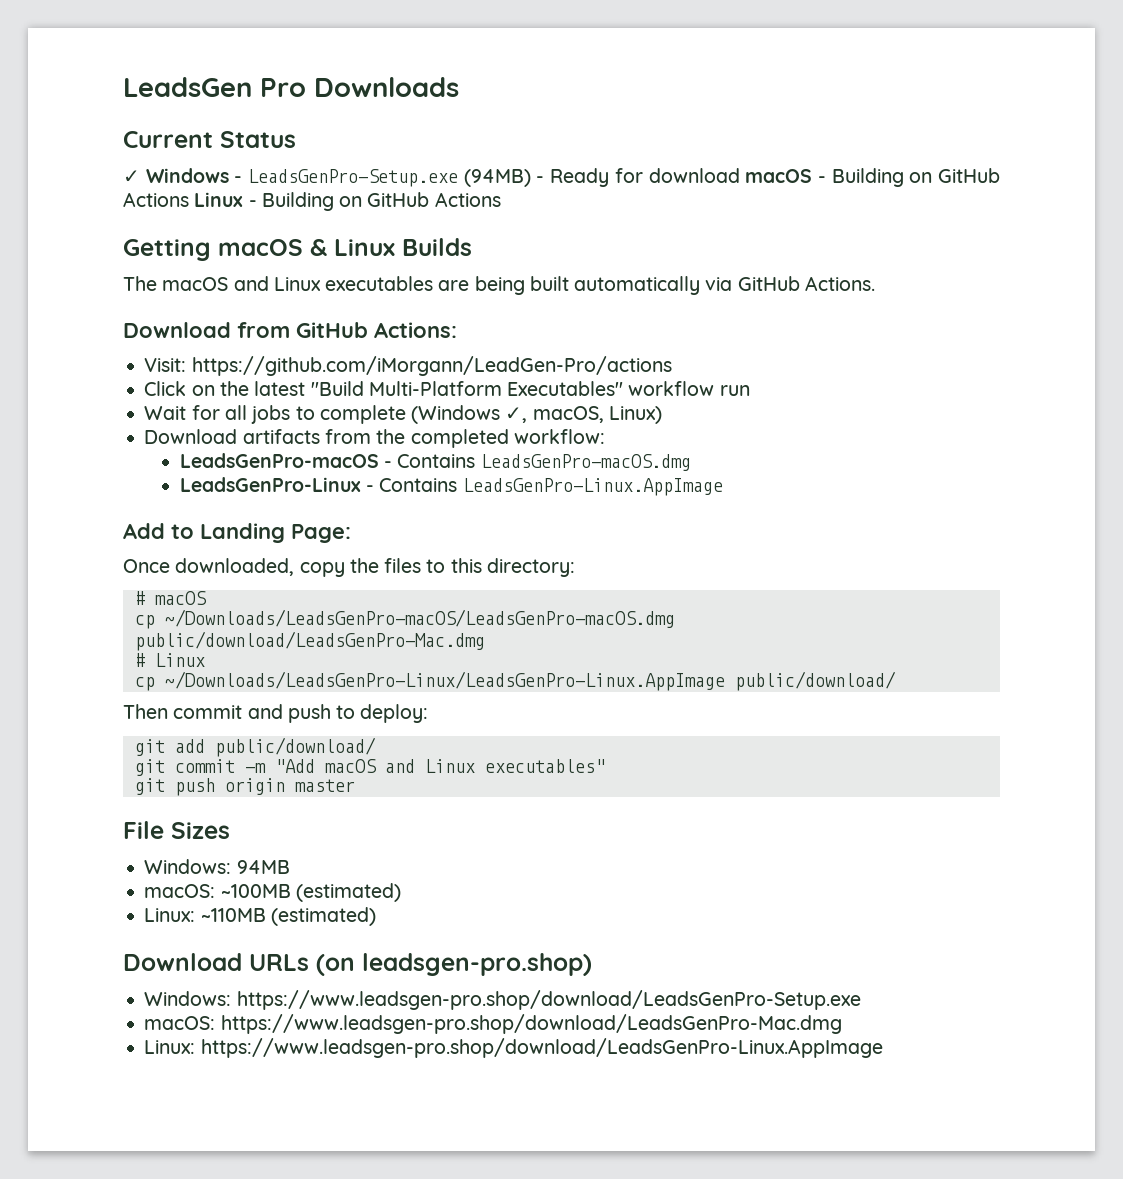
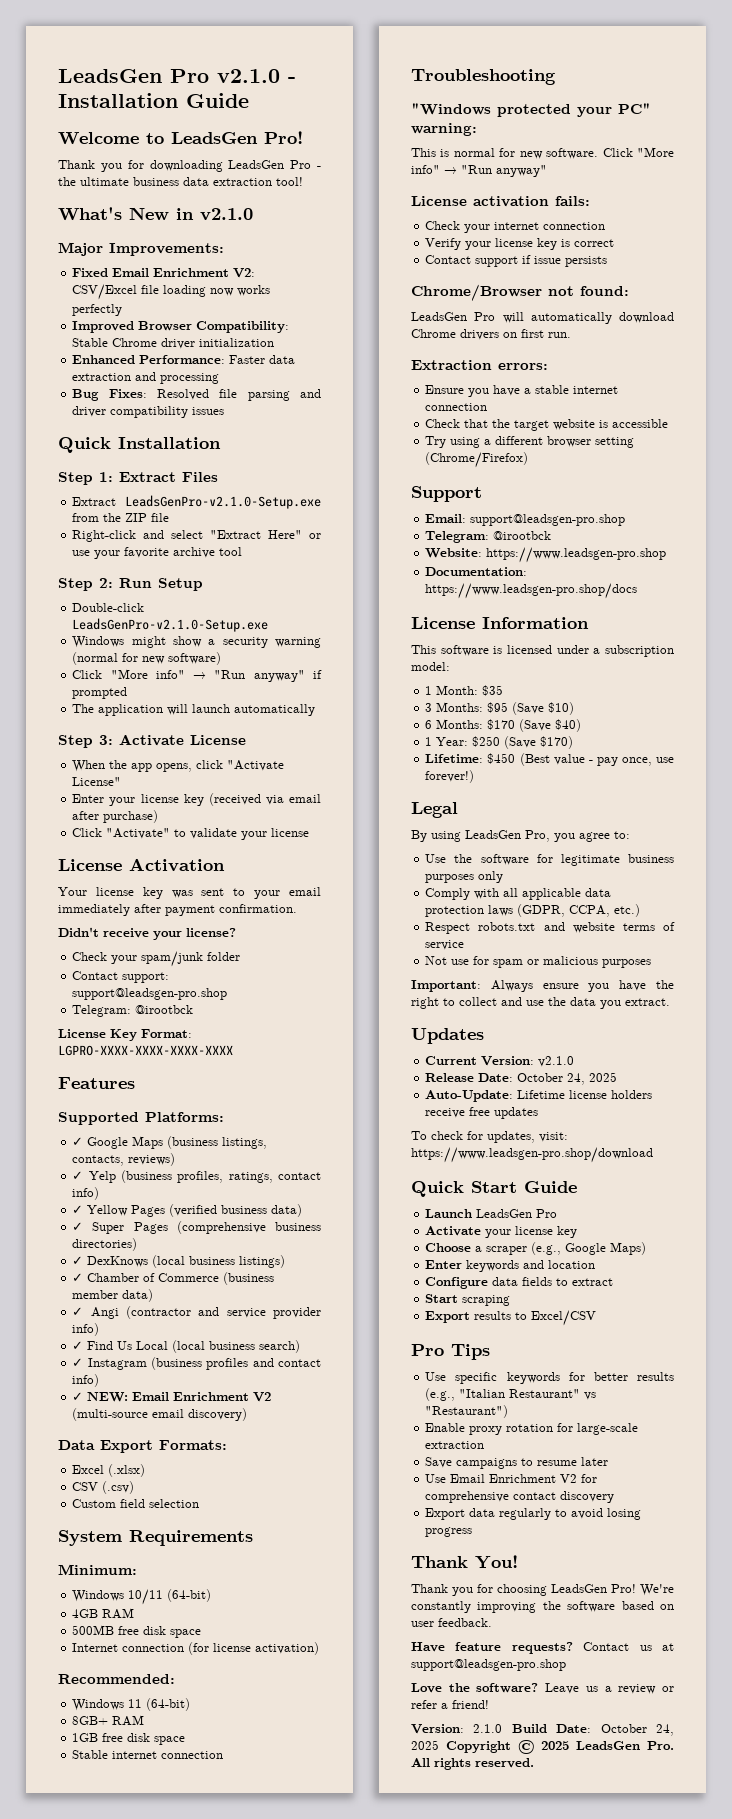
[123,77,459,97] [123,131,296,148] [123,168,1001,187] [123,192,501,211] [123,238,472,261] [123,276,875,295] [123,322,457,338] [144,356,672,376] [144,381,750,396] [144,405,662,424] [144,429,605,448] [179,453,691,471] [179,477,723,496] [123,523,351,543] [123,558,575,577] [134,591,207,605] [134,609,675,629] [134,631,485,651] [134,653,205,667] [134,671,896,691] [123,704,429,723] [134,737,376,757] [134,759,605,776] [134,778,355,796] [123,821,230,839] [144,859,290,874] [144,883,401,902] [144,907,376,926] [123,953,592,976] [144,990,861,1010] [144,1014,842,1034] [144,1038,883,1058] LeadsGen Pro Downloads // Current Status // ✓ Windows - LeadsGenPro-Setup.exe (94MB) - Ready for download macOS - Building on GitHub Actions Linux - Building on GitHub Actions // Getting macOS & Linux Builds // The macOS and Linux executables are being built automatically via GitHub Actions. // Download from GitHub Actions: // Visit: https://github.com/iMorgann/LeadGen-Pro/actions // Click on the latest "Build Multi-Platform Executables" workflow run // Wait for all jobs to complete (Windows ✓, macOS, Linux) // Download artifacts from the completed workflow: // LeadsGenPro-macOS - Contains LeadsGenPro-macOS.dmg // LeadsGenPro-Linux - Contains LeadsGenPro-Linux.AppImage // Add to Landing Page: // Once downloaded, copy the files to this directory: // # macOS // cp ~/Downloads/LeadsGenPro-macOS/LeadsGenPro-macOS.dmg public/download/LeadsGenPro-Mac.dmg // # Linux // cp ~/Downloads/LeadsGenPro-Linux/LeadsGenPro-Linux.AppImage public/download/ // Then commit and push to deploy: // git add public/download/ // git commit -m "Add macOS and Linux executables" // git push origin master // File Sizes // Windows: 94MB // macOS: ~100MB (estimated) // Linux: ~110MB (estimated) // Download URLs (on leadsgen-pro.shop) // Windows: https://www.leadsgen-pro.shop/download/LeadsGenPro-Setup.exe // macOS: https://www.leadsgen-pro.shop/download/LeadsGenPro-Mac.dmg // Linux: https://www.leadsgen-pro.shop/download/LeadsGenPro-Linux.AppImage -> [58,69,296,83] [58,93,249,108] [58,131,303,145] [58,160,321,172] [58,177,303,186] [58,207,253,221] [58,242,224,256] [72,268,256,278] [72,284,271,300] [72,304,123,316] [72,321,290,333] [72,338,275,349] [72,355,296,364] [72,372,220,384] [72,389,321,401] [72,406,225,418] [58,437,221,453] [58,472,218,485] [72,495,321,509] [72,513,170,522] [72,530,321,542] [72,547,243,559] [58,578,203,591] [72,603,145,612] [72,618,269,632] [72,636,321,648] [72,652,222,665] [72,669,322,682] [72,687,128,699] [72,704,316,716] [58,734,246,748] [72,760,285,772] [72,777,122,786] [72,793,321,806] [72,810,159,823] [72,828,310,840] [58,858,225,872] [58,887,321,899] [58,904,297,916] [58,927,236,940] [72,951,241,967] [72,971,170,983] [72,988,228,1000] [72,1005,194,1017] [58,1029,192,1041] [58,1045,233,1056] [58,1077,135,1089] [58,1112,224,1125] [72,1136,268,1149] [72,1153,176,1166] [72,1170,321,1183] [72,1187,100,1200] [72,1204,303,1217] [72,1221,321,1234] [72,1238,138,1251] [72,1255,286,1268] [72,1272,275,1285] [72,1289,154,1302] [72,1306,321,1319] [72,1323,100,1336] [72,1340,301,1353] [72,1357,321,1370] [72,1374,100,1387] [72,1392,272,1402] [72,1408,248,1421] [58,1440,227,1453] [72,1464,146,1477] [72,1481,135,1494] [72,1499,200,1508] [58,1530,253,1546] [58,1564,137,1575] [72,1589,212,1605] [72,1608,135,1619] [72,1625,202,1638] [72,1642,320,1655] [58,1674,175,1684] [72,1698,191,1711] [72,1715,145,1726] [72,1733,186,1745] [72,1750,224,1759] [411,69,556,85] [411,103,651,117] [411,123,477,136] [411,147,674,159] [411,165,547,177] [411,196,590,207] [425,221,606,233] [425,238,615,250] [425,255,608,267] [411,284,629,301] [411,312,674,324] [411,329,571,340] [411,360,548,370] [425,385,619,397] [425,403,488,411] [425,419,669,431] [425,436,635,448] [425,452,529,468] [411,486,482,502] [425,514,626,526] [425,531,552,543] [425,547,667,563] [425,567,528,576] [425,583,638,599] [411,617,589,629] [411,645,674,657] [411,662,450,671] [425,685,504,696] [425,702,575,715] [425,719,582,732] [425,736,574,749] [425,753,674,766] [425,770,475,783] [411,802,458,818] [411,830,630,842] [425,854,674,866] [425,871,504,883] [425,888,612,900] [425,904,641,917] [425,922,675,934] [425,940,465,950] [425,956,652,968] [411,980,674,992] [411,997,670,1009] [411,1028,484,1044] [425,1056,575,1067] [425,1072,618,1085] [425,1090,653,1102] [425,1107,539,1119] [411,1131,568,1143] [411,1147,653,1163] [411,1181,577,1197] [425,1209,558,1218] [425,1226,578,1238] [425,1242,647,1255] [425,1260,596,1272] [425,1277,614,1289] [425,1294,511,1306] [425,1310,597,1326] [411,1344,490,1360] [425,1372,674,1384] [425,1388,597,1401] [425,1405,509,1418] [425,1423,639,1435] [425,1441,485,1449] [425,1457,609,1469] [425,1474,598,1483] [425,1491,615,1503] [425,1508,642,1520] [425,1527,473,1537] [411,1555,518,1569] [411,1584,674,1596] [411,1601,674,1613] [411,1618,492,1627] [411,1642,674,1654] [411,1659,566,1671] [411,1683,674,1694] [411,1700,489,1709] [411,1724,674,1736] [411,1740,674,1754] [411,1758,534,1770] LeadsGen Pro v2.1.0 - Installation Guide // Welcome to LeadsGen Pro! // Thank you for downloading LeadsGen Pro - the ultimate business data extraction tool! // What's New in v2.1.0 // Major Improvements: // Fixed Email Enrichment V2: CSV/Excel file loading now works perfectly // Improved Browser Compatibility: Stable Chrome driver initialization // Enhanced Performance: Faster data extraction and processing // Bug Fixes: Resolved file parsing and driver compatibility issues // Quick Installation // Step 1: Extract Files // Extract LeadsGenPro-v2.1.0-Setup.exe from the ZIP file // Right-click and select "Extract Here" or use your favorite archive tool // Step 2: Run Setup // Double-click LeadsGenPro-v2.1.0-Setup.exe // Windows might show a security warning (normal for new software) // Click "More info" → "Run anyway" if prompted // The application will launch automatically // Step 3: Activate License // When the app opens, click "Activate License" // Enter your license key (received via email after purchase) // Click "Activate" to validate your license // License Activation // Your license key was sent to your email immediately after payment confirmation. // Didn't receive your license? // Check your spam/junk folder // Contact support: support@leadsgen-pro.shop // Telegram: @irootbck // License Key Format: LGPRO-XXXX-XXXX-XXXX-XXXX // Features // Supported Platforms: // ✓ Google Maps (business listings, contacts, reviews) // ✓ Yelp (business profiles, ratings, contact info) // ✓ Yellow Pages (verified business data) // ✓ Super Pages (comprehensive business directories) // ✓ DexKnows (local business listings) // ✓ Chamber of Commerce (business member data) // ✓ Angi (contractor and service provider info) // ✓ Find Us Local (local business search) // ✓ Instagram (business profiles and contact info) // ✓ NEW: Email Enrichment V2 (multi-source email discovery) // Data Export Formats: // Excel (.xlsx) // CSV (.csv) // Custom field selection // System Requirements // Minimum: // Windows 10/11 (64-bit) // 4GB RAM // 500MB free disk space // Internet connection (for license activation) // Recommended: // Windows 11 (64-bit) // 8GB+ RAM // 1GB free disk space // Stable internet connection // Troubleshooting // "Windows protected your PC" warning: // This is normal for new software. Click "More info" → "Run anyway" // License activation fails: // Check your internet connection // Verify your license key is correct // Contact support if issue persists // Chrome/Browser not found: // LeadsGen Pro will automatically download Chrome drivers on first run. // Extraction errors: // Ensure you have a stable internet connection // Check that the target website is accessible // Try using a different browser setting (Chrome/Firefox) // Support // Email: support@leadsgen-pro.shop // Telegram: @irootbck // Website: https://www.leadsgen-pro.shop // Documentation: https://www.leadsgen-pro.shop/docs // License Information // This software is licensed under a subscription model: // 1 Month: $35 // 3 Months: $95 (Save $10) // 6 Months: $170 (Save $40) // 1 Year: $250 (Save $170) // Lifetime: $450 (Best value - pay once, use forever!) // Legal // By using LeadsGen Pro, you agree to: // Use the software for legitimate business purposes only // Comply with all applicable data protection laws (GDPR, CCPA, etc.) // Respect robots.txt and website terms of service // Not use for spam or malicious purposes // Important: Always ensure you have the right to collect and use the data you extract. // Updates // Current Version: v2.1.0 // Release Date: October 24, 2025 // Auto-Update: Lifetime license holders receive free updates // To check for updates, visit: https://www.leadsgen-pro.shop/download // Quick Start Guide // Launch LeadsGen Pro // Activate your license key // Choose a scraper (e.g., Google Maps) // Enter keywords and location // Configure data fields to extract // Start scraping // Export results to Excel/CSV // Pro Tips // Use specific keywords for better results (e.g., "Italian Restaurant" vs "Restaurant") // Enable proxy rotation for large-scale extraction // Save campaigns to resume later // Use Email Enrichment V2 for comprehensive contact discovery // Export data regularly to avoid losing progress // Thank You! // Thank you for choosing LeadsGen Pro! We're constantly improving the software based on user feedback. // Have feature requests? Contact us at support@leadsgen-pro.shop // Love the software? Leave us a review or refer a friend! // Version: 2.1.0 Build Date: October 24, 2025 Copyright © 2025 LeadsGen Pro. All rights reserved.

